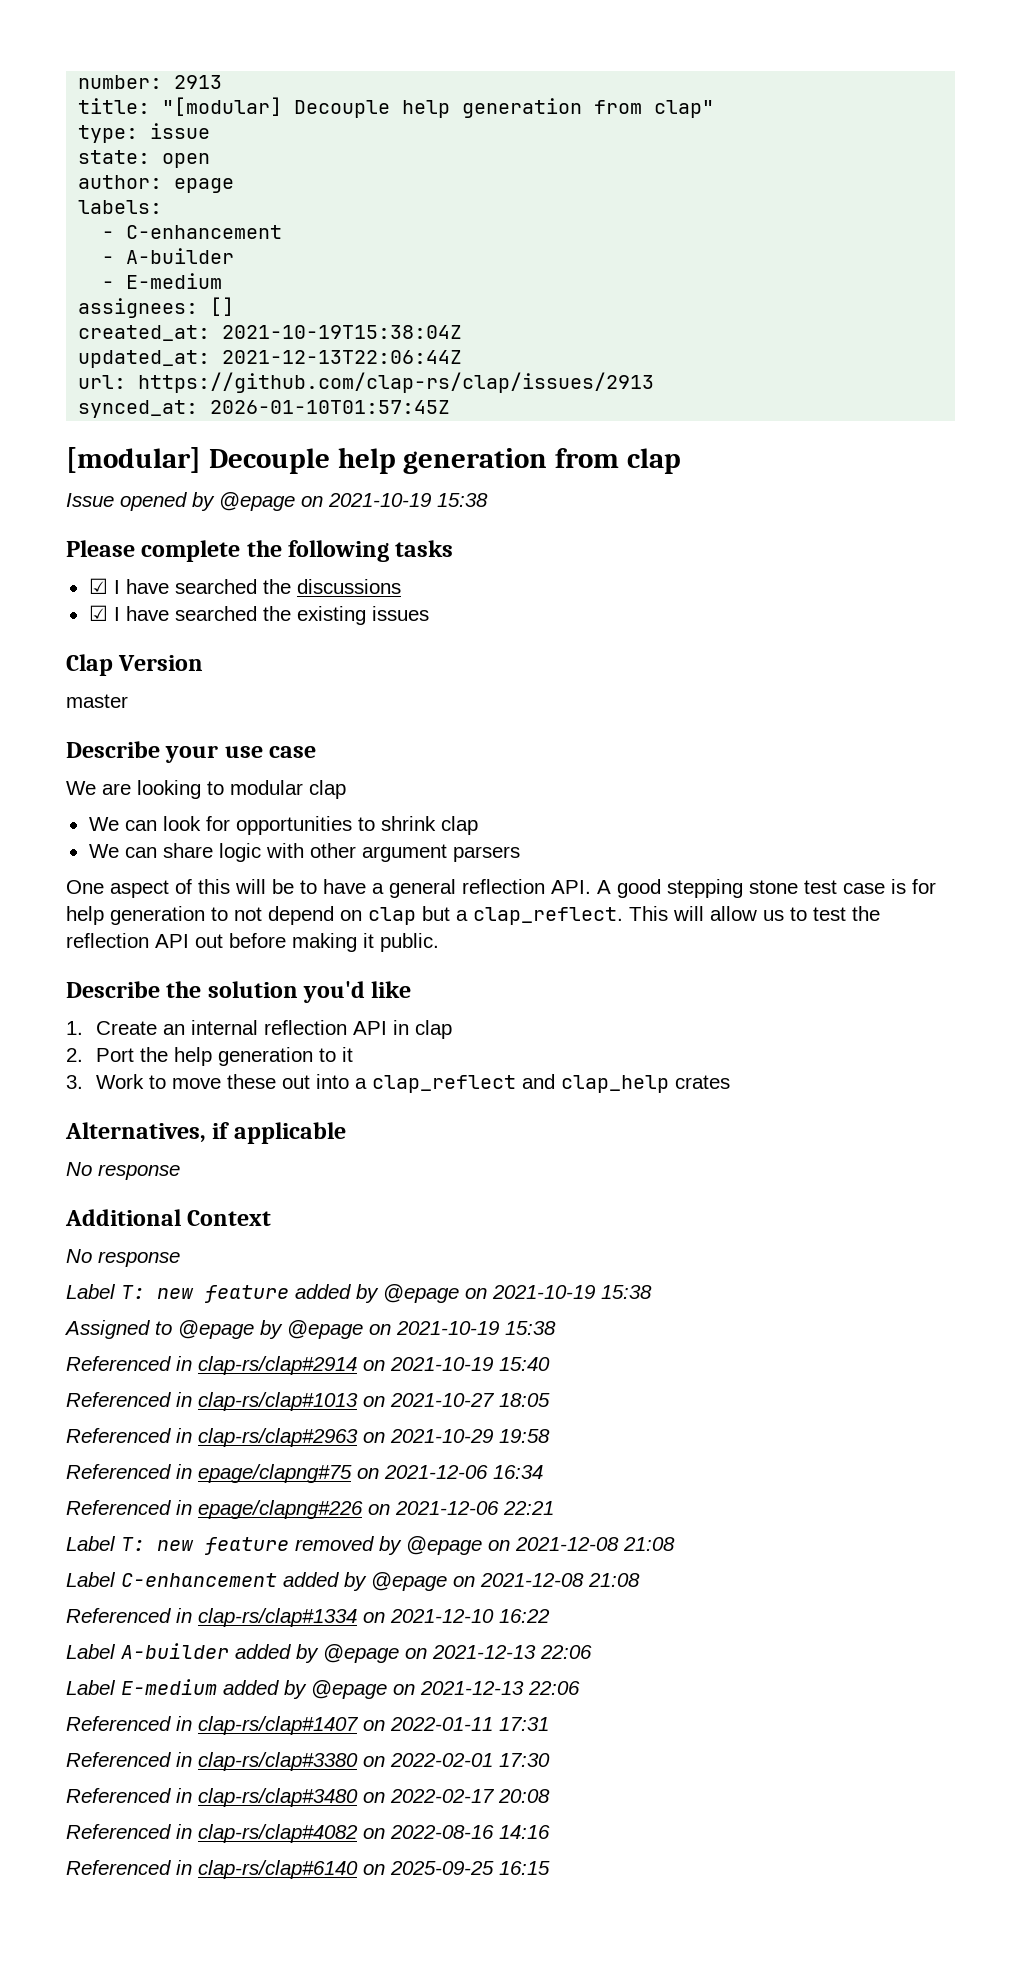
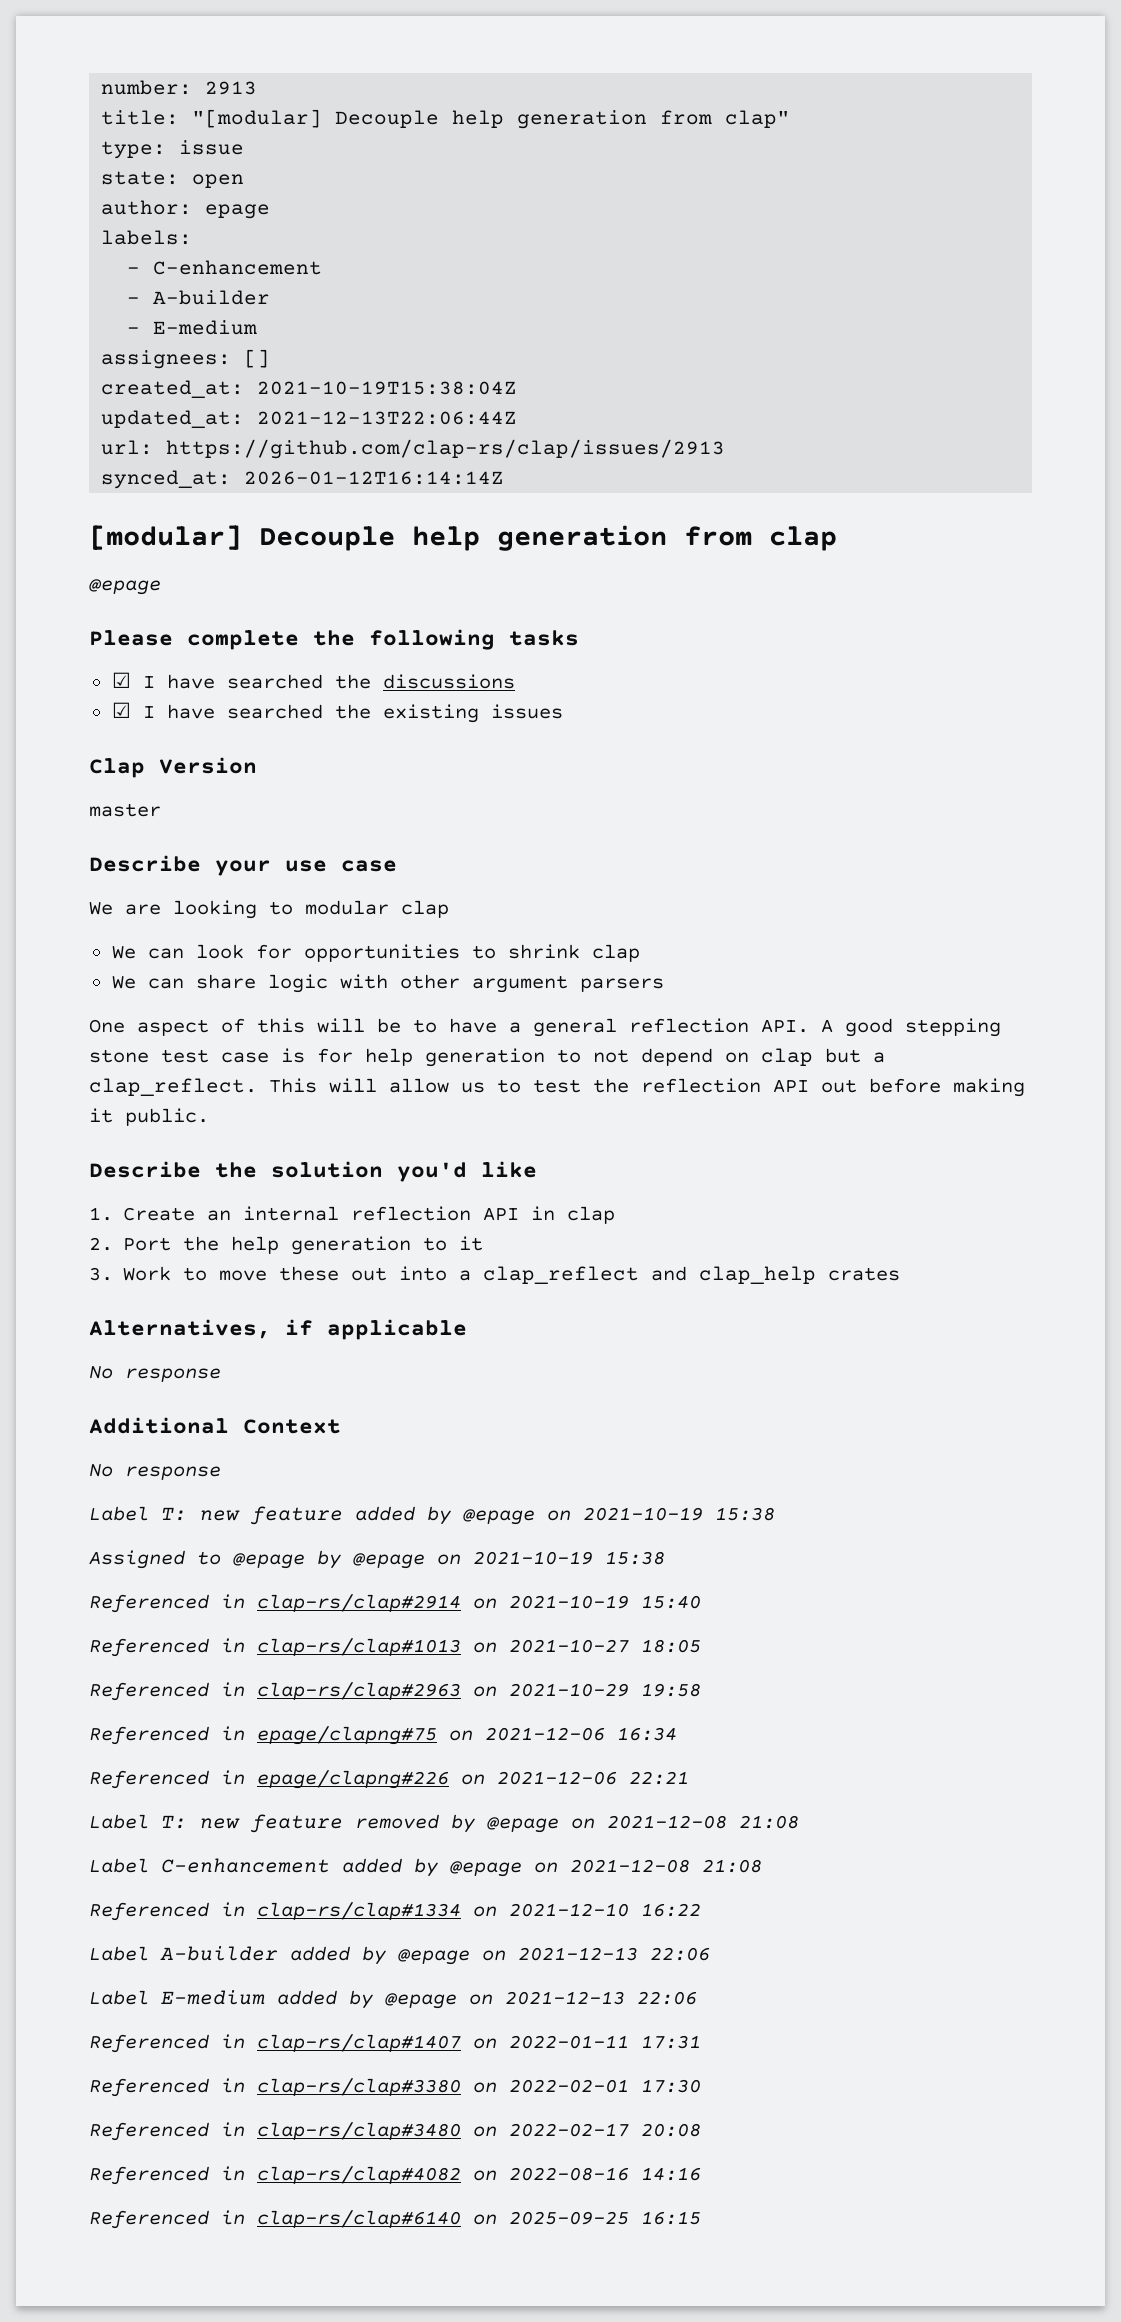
[210,400,451,414] 2026-01-10T01:57:45Z -> [244,471,505,485] 2026-01-12T16:14:14Z
[66,492,488,511] Issue opened by @epage on 2021-10-19 15:38 -> [89,579,161,595] @epage

